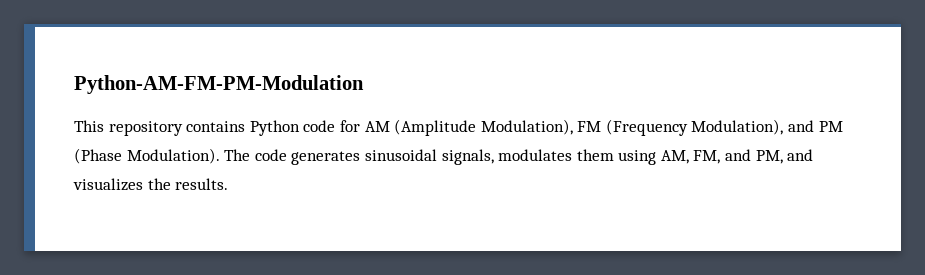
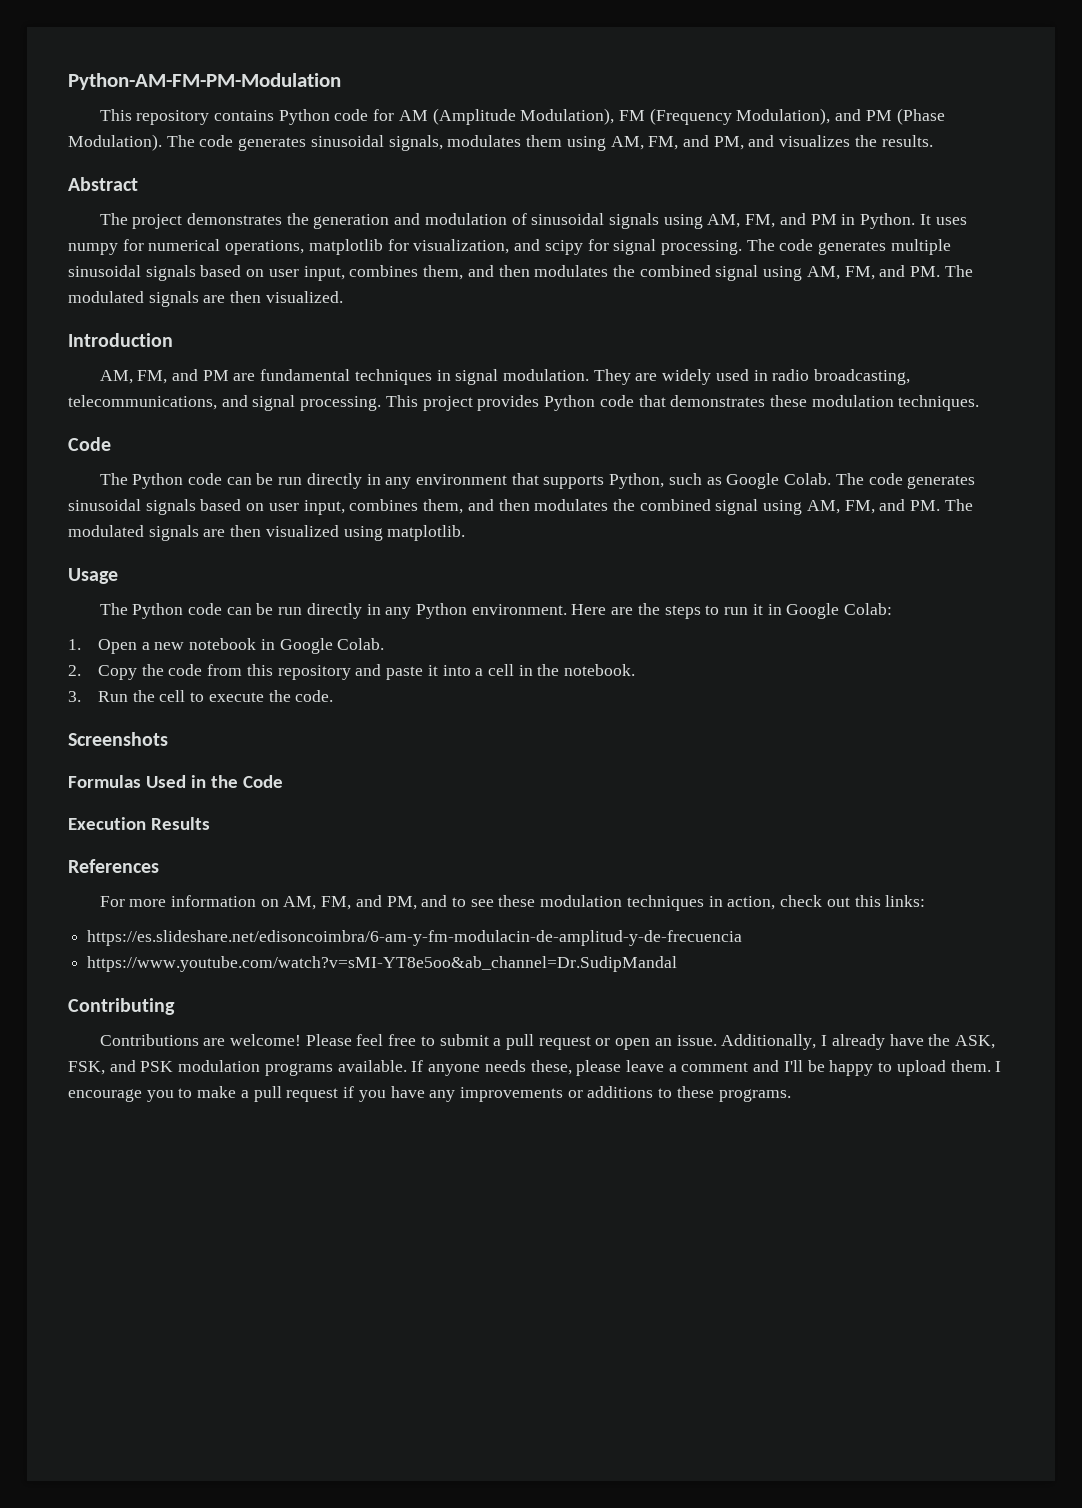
(229, 184) none -> [68,177,138,191] [99,213,967,229] [68,239,951,255] [68,265,973,281] [68,291,343,307] [68,333,173,347] [99,369,911,385] [68,395,980,411] [68,437,111,451] [99,473,976,489] [68,499,973,515] [68,525,466,541] [68,568,118,584] [99,603,892,619] [68,638,385,654] [68,664,636,680] [68,690,334,702] [68,732,168,746] [68,775,283,788] [68,817,210,830] [68,859,159,873] [99,895,926,911] [87,930,743,946] [87,956,678,972] [68,998,175,1015] [99,1034,995,1050] [68,1060,1002,1076] [68,1086,791,1102] // Abstract // The project demonstrates the generation and modulation of sinusoidal signals using AM, FM, and PM in Python. It uses numpy for numerical operations, matplotlib for visualization, and scipy for signal processing. The code generates multiple sinusoidal signals based on user input, combines them, and then modulates the combined signal using AM, FM, and PM. The modulated signals are then visualized. // Introduction // AM, FM, and PM are fundamental techniques in signal modulation. They are widely used in radio broadcasting, telecommunications, and signal processing. This project provides Python code that demonstrates these modulation techniques. // Code // The Python code can be run directly in any environment that supports Python, such as Google Colab. The code generates sinusoidal signals based on user input, combines them, and then modulates the combined signal using AM, FM, and PM. The modulated signals are then visualized using matplotlib. // Usage // The Python code can be run directly in any Python environment. Here are the steps to run it in Google Colab: // 1. Open a new notebook in Google Colab. // 2. Copy the code from this repository and paste it into a cell in the notebook. // 3. Run the cell to execute the code. // Screenshots // Formulas Used in the Code // Execution Results // References // For more information on AM, FM, and PM, and to see these modulation techniques in action, check out this links: // https://es.slideshare.net/edisoncoimbra/6-am-y-fm-modulacin-de-amplitud-y-de-frecuencia // https://www.youtube.com/watch?v=sMI-YT8e5oo&ab_channel=Dr.SudipMandal // Contributing // Contributions are welcome! Please feel free to submit a pull request or open an issue. Additionally, I already have the ASK, FSK, and PSK modulation programs available. If anyone needs these, please leave a comment and I'll be happy to upload them. I encourage you to make a pull request if you have any improvements or additions to these programs.

